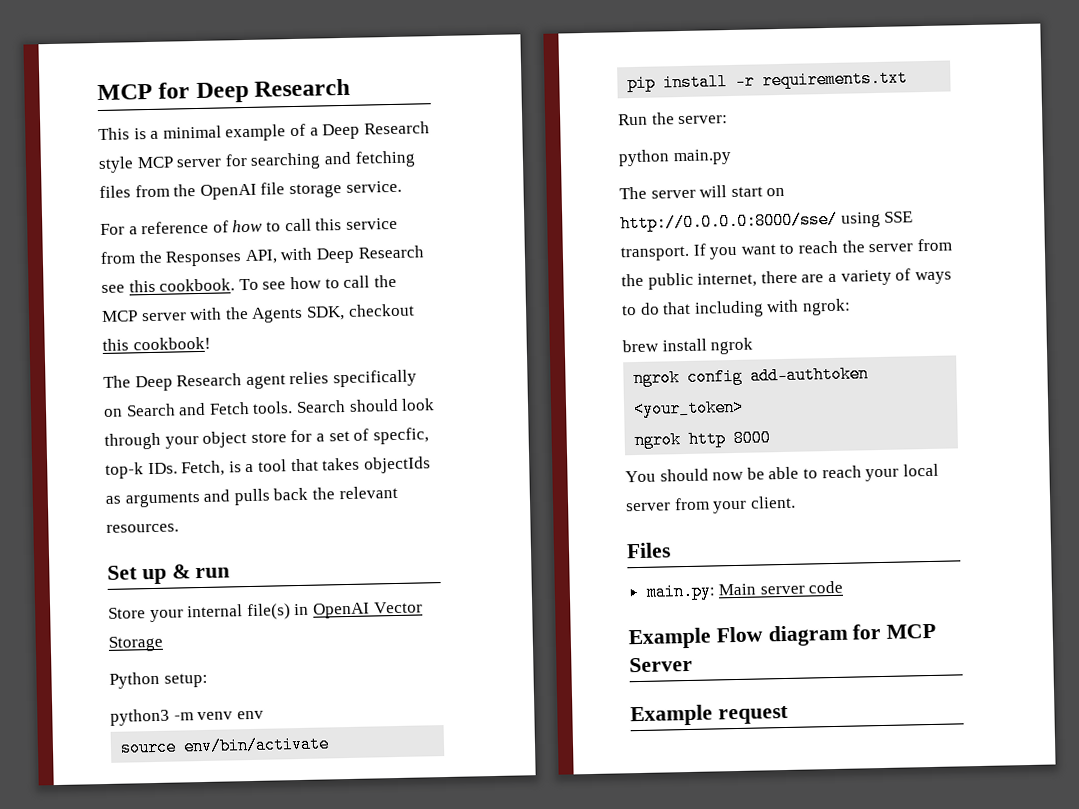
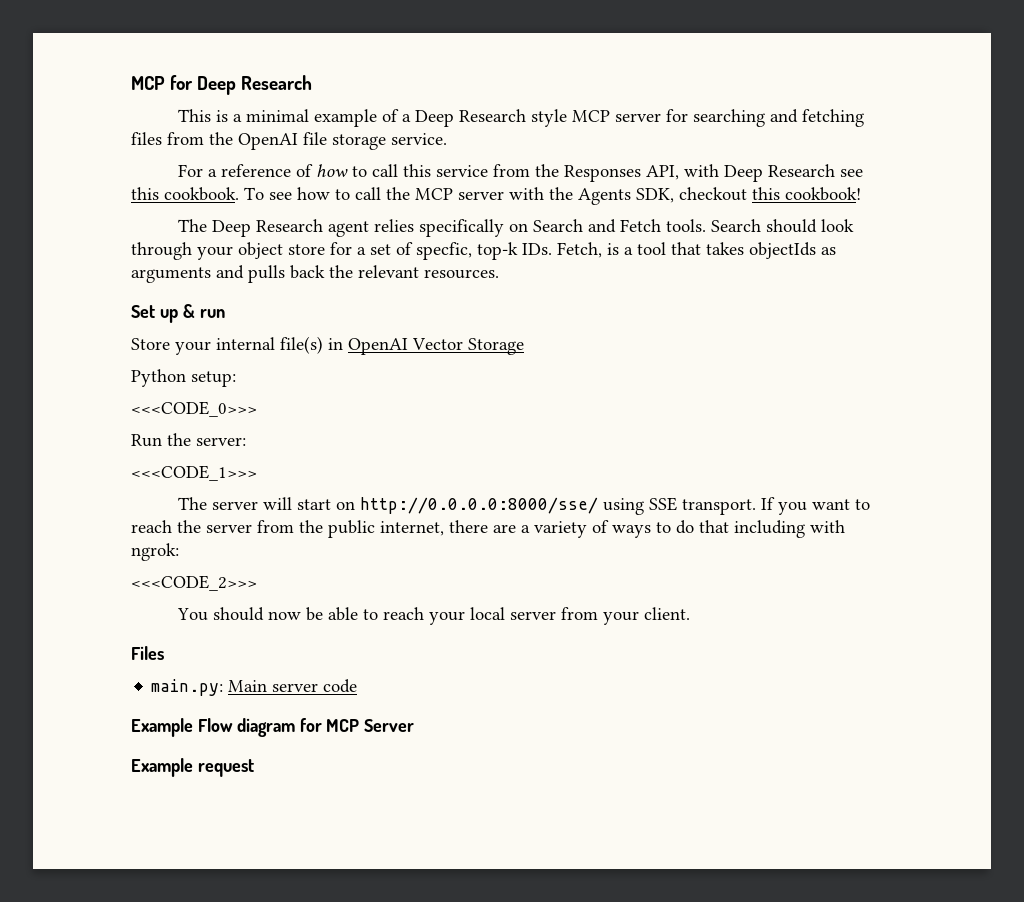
[110,708,264,726] [120,735,331,757] [627,69,909,93] python3 -m venv env // source env/bin/activate // pip install -r requirements.txt -> [131,401,257,417] <<<CODE_0>>>
[618,149,732,167] python main.py -> [131,465,257,481] <<<CODE_1>>>
[622,337,754,355] [633,365,870,388] [633,398,745,419] [634,429,772,450] brew install ngrok // ngrok config add-authtoken <your_token> // ngrok http 8000 -> [131,575,257,591] <<<CODE_2>>>

